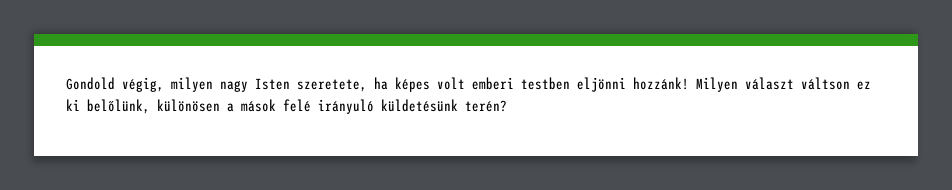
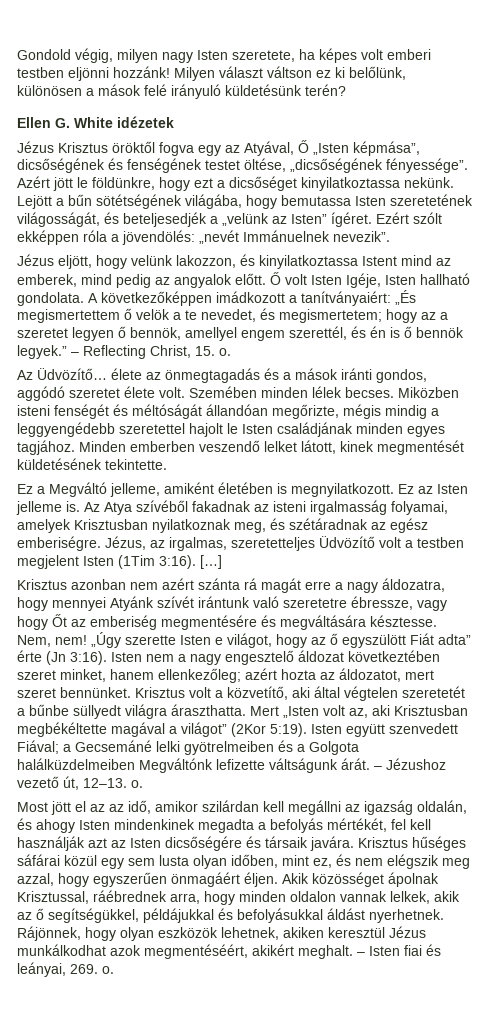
(507, 106) none -> [17,116,174,128] [17,140,420,156] [17,158,468,173] [17,176,454,191] [17,194,473,209] [17,212,442,227] [17,230,390,245] [17,254,451,269] [17,272,470,288] [17,290,416,306] [17,308,448,323] [17,326,464,341] [17,345,231,359] [17,368,427,383] [17,386,459,401] [17,404,439,419] [17,422,445,437] [17,440,464,455] [17,458,167,470] [17,482,468,497] [16,500,448,515] [17,518,428,533] [17,536,464,551] [17,555,222,569] [17,578,445,593] [17,596,447,611] [17,614,437,630] [17,632,471,648] [17,650,440,665] [17,668,434,683] [17,686,465,701] [17,704,468,719] [17,722,458,737] [17,740,359,755] [17,758,446,773] [17,776,143,790] [17,800,467,815] [17,818,431,833] [17,836,466,851] [17,854,470,869] [17,872,439,887] [17,890,460,905] [17,908,444,923] [17,926,426,941] [17,944,441,959] [17,962,114,977] // Ellen G. White idézetek // Jézus Krisztus öröktől fogva egy az Atyával, Ő „Isten képmása”, dicsőségének és fenségének testet öltése, „dicsőségének fényessége”. Azért jött le földünkre, hogy ezt a dicsőséget kinyilatkoztassa nekünk. Lejött a bűn sötétségének világába, hogy bemutassa Isten szeretetének világosságát, és beteljesedjék a „velünk az Isten” ígéret. Ezért szólt ekképpen róla a jövendölés: „nevét Immánuelnek nevezik”. // Jézus eljött, hogy velünk lakozzon, és kinyilatkoztassa Istent mind az emberek, mind pedig az angyalok előtt. Ő volt Isten Igéje, Isten hallható gondolata. A következőképpen imádkozott a tanítványaiért: „És megismertettem ő velök a te nevedet, és megismertetem; hogy az a szeretet legyen ő bennök, amellyel engem szerettél, és én is ő bennök legyek.” – Reflecting Christ, 15. o. // Az Üdvözítő… élete az önmegtagadás és a mások iránti gondos, aggódó szeretet élete volt. Szemében minden lélek becses. Miközben isteni fenségét és méltóságát állandóan megőrizte, mégis mindig a leggyengédebb szeretettel hajolt le Isten családjának minden egyes tagjához. Minden emberben veszendő lelket látott, kinek megmentését küldetésének tekintette. // Ez a Megváltó jelleme, amiként életében is megnyilatkozott. Ez az Isten jelleme is. Az Atya szívéből fakadnak az isteni irgalmasság folyamai, amelyek Krisztusban nyilatkoznak meg, és szétáradnak az egész emberiségre. Jézus, az irgalmas, szeretetteljes Üdvözítő volt a testben megjelent Isten (1Tim 3:16). […] // Krisztus azonban nem azért szánta rá magát erre a nagy áldozatra, hogy mennyei Atyánk szívét irántunk való szeretetre ébressze, vagy hogy Őt az emberiség megmentésére és megváltására késztesse. Nem, nem! „Úgy szerette Isten e világot, hogy az ő egyszülött Fiát adta” érte (Jn 3:16). Isten nem a nagy engesztelő áldozat következtében szeret minket, hanem ellenkezőleg; azért hozta az áldozatot, mert szeret bennünket. Krisztus volt a közvetítő, aki által végtelen szeretetét a bűnbe süllyedt világra áraszthatta. Mert „Isten volt az, aki Krisztusban megbékéltette magával a világot” (2Kor 5:19). Isten együtt szenvedett Fiával; a Gecsemáné lelki gyötrelmeiben és a Golgota halálküzdelmeiben Megváltónk lefizette váltságunk árát. – Jézushoz vezető út, 12–13. o. // Most jött el az az idő, amikor szilárdan kell megállni az igazság oldalán, és ahogy Isten mindenkinek megadta a befolyás mértékét, fel kell használják azt az Isten dicsőségére és társaik javára. Krisztus hűséges sáfárai közül egy sem lusta olyan időben, mint ez, és nem elégszik meg azzal, hogy egyszerűen önmagáért éljen. Akik közösséget ápolnak Krisztussal, ráébrednek arra, hogy minden oldalon vannak lelkek, akik az ő segítségükkel, példájukkal és befolyásukkal áldást nyerhetnek. Rájönnek, hogy olyan eszközök lehetnek, akiken keresztül Jézus munkálkodhat azok megmentéséért, akikért meghalt. – Isten fiai és leányai, 269. o.

